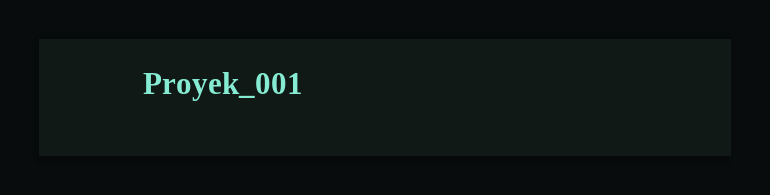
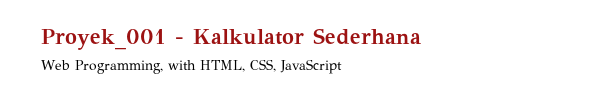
(303, 86) none -> [175,28,421,45] [41,59,342,74] - Kalkulator Sederhana // Web Programming, with HTML, CSS, JavaScript

